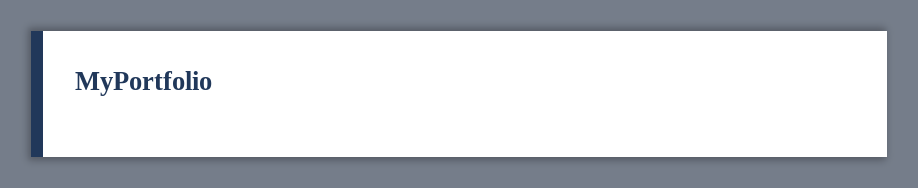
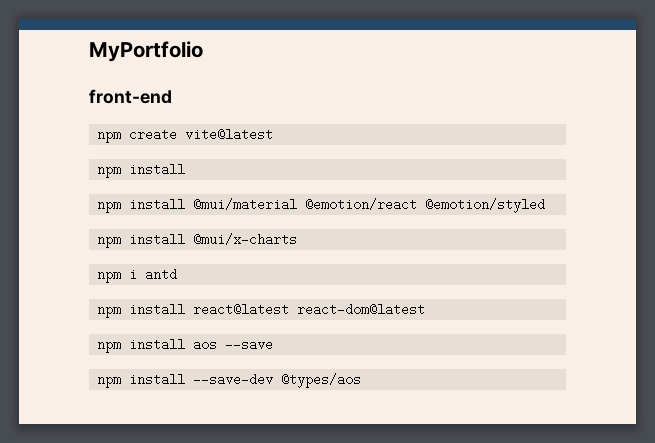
(212, 83) none -> [89,89,172,104] [97,128,274,143] [97,163,186,178] [97,198,546,213] [97,233,298,248] [97,268,178,283] [97,303,426,318] [97,338,274,353] [97,373,362,388] // front-end // npm create vite@latest // npm install // npm install @mui/material @emotion/react @emotion/styled // npm install @mui/x-charts // npm i antd // npm install react@latest react-dom@latest // npm install aos --save // npm install --save-dev @types/aos

